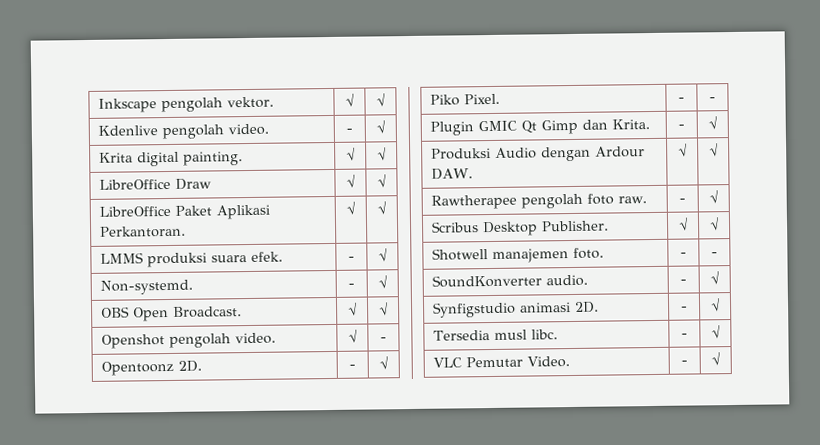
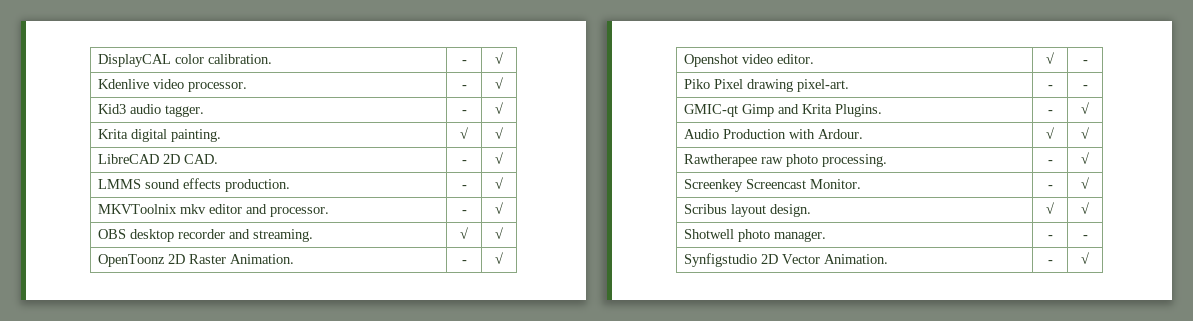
[98,96,275,113] [344,93,355,107] [375,93,386,107] [98,123,270,140] Inkscape pengolah vektor. | √ | √ // Kdenlive pengolah video. -> [97,54,272,67] [461,60,467,64] [495,52,503,64] [97,79,247,92] [461,85,467,89] [495,77,503,89] [97,104,204,117] DisplayCAL color calibration. | - | √ // Kdenlive video processor. | - | √ // Kid3 audio tagger.
[99,178,213,190] [345,174,356,188] [376,174,387,188] [99,204,271,220] [100,225,187,238] [345,201,356,215] [376,201,387,215] [100,251,284,268] [348,256,355,261] [377,248,388,262] [100,279,194,295] [348,283,355,288] [377,275,388,289] [101,306,243,322] [346,302,358,316] LibreOffice Draw | √ | √ // LibreOffice Paket Aplikasi Perkantoran. | √ | √ // LMMS produksi suara efek. | - | √ // Non-systemd. | - | √ // OBS Open Broadcast. | √ -> [97,154,218,164] [461,160,467,164] [495,152,503,164] [97,178,290,192] [461,185,467,189] [495,177,503,189] [97,204,329,217] [461,210,467,214] [495,202,503,214] [97,229,313,242] [460,227,468,239] [495,227,503,239] [97,254,294,267] [461,260,467,264] LibreCAD 2D CAD. | - | √ // LMMS sound effects production. | - | √ // MKVToolnix mkv editor and processor. | - | √ // OBS desktop recorder and streaming. | √ | √ // OpenToonz 2D Raster Animation. | -
[169,332,277,348] pengolah video. -> [741,54,814,64] video editor.
[101,360,203,376] [349,364,356,369] [378,356,389,370] [430,93,501,106] [678,97,685,102] [709,97,716,102] [430,119,651,136] [678,124,685,129] [707,116,718,130] [431,146,646,162] [431,168,474,180] [677,143,688,157] [708,143,719,157] [431,193,648,210] Opentoonz 2D. | - | √ // Piko Pixel. | - | - // Plugin GMIC Qt Gimp dan Krita. | - | √ // Produksi Audio dengan Ardour DAW. | √ | √ // Rawtherapee pengolah foto raw. -> [683,79,849,92] [1047,85,1053,89] [1082,85,1088,89] [683,104,882,117] [1047,110,1053,114] [1081,102,1089,114] [683,129,863,139] [1046,127,1054,139] [1081,127,1089,139] [683,154,887,167] [1047,160,1053,164] [1081,152,1089,164] [683,179,861,192] Piko Pixel drawing pixel-art. | - | - // GMIC-qt Gimp and Krita Plugins. | - | √ // Audio Production with Ardour. | √ | √ // Rawtherapee raw photo processing. | - | √ // Screenkey Screencast Monitor.
[483,220,610,237] Desktop Publisher. -> [730,204,811,217] layout design.
[492,247,605,263] [680,252,687,257] [711,252,718,257] [432,274,589,288] [680,279,687,284] [709,271,720,285] [432,301,600,318] [681,306,688,311] [709,298,721,312] [433,329,559,341] [681,333,688,338] [710,325,721,339] [433,356,571,368] manajemen foto. | - | - // SoundKonverter audio. | - | √ // Synfigstudio animasi 2D. | - | √ // Tersedia musl libc. | - | √ // VLC Pemutar Video. -> [737,229,826,242] [1047,235,1053,239] [1082,235,1088,239] [683,253,888,267] photo manager. | - | - // Synfigstudio 2D Vector Animation.

